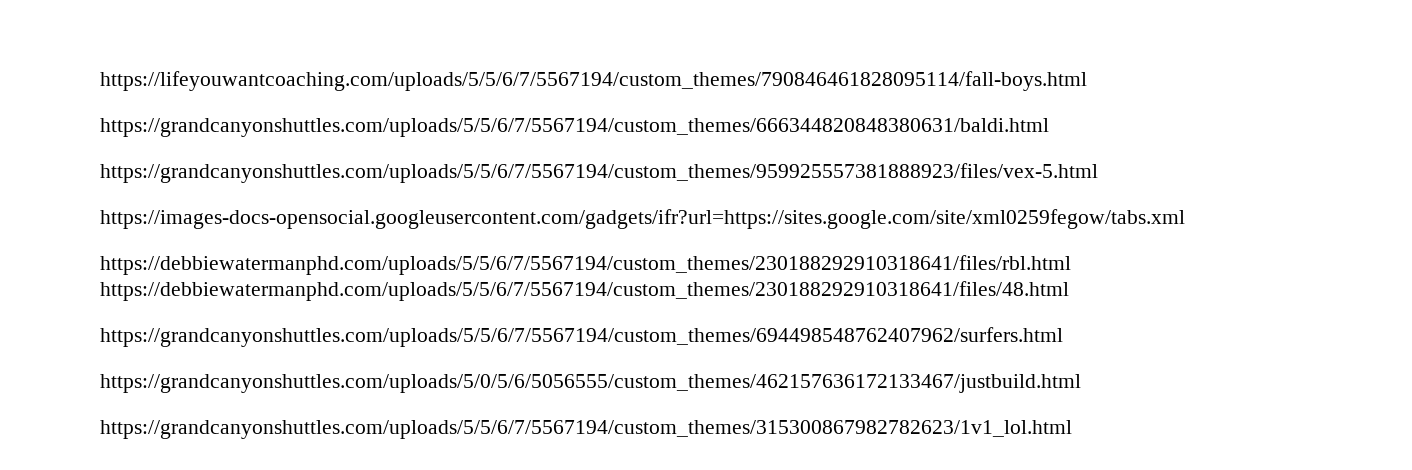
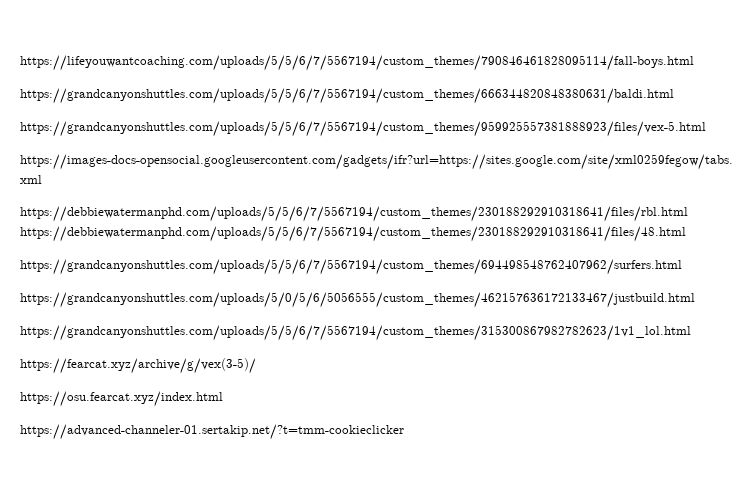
(1072, 429) none -> [20,358,256,374] [20,391,223,407] [20,424,404,440] // https://fearcat.xyz/archive/g/vex(3-5)/ // https://osu.fearcat.xyz/index.html // https://advanced-channeler-01.sertakip.net/?t=tmm-cookieclicker

